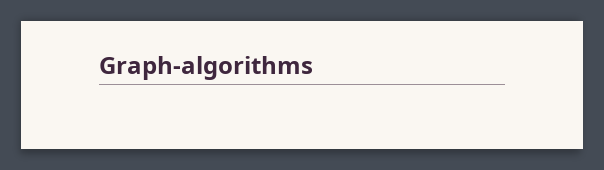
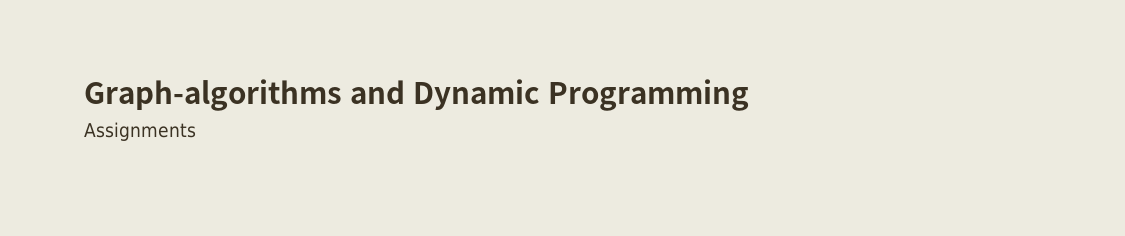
(313, 68) none -> [349,79,749,111] [84,122,196,141] and Dynamic Programming // Assignments

